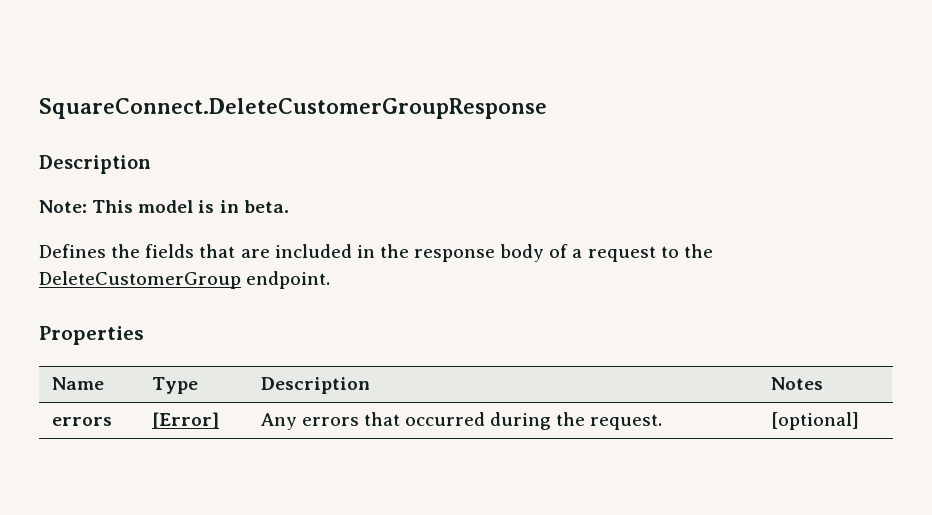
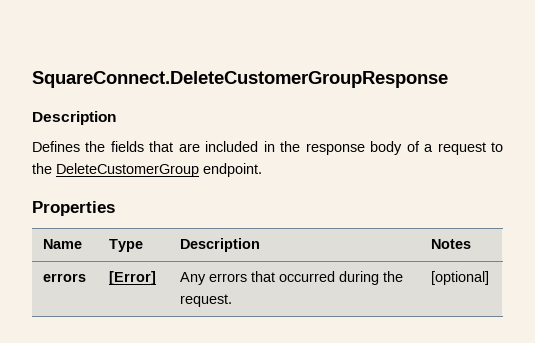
[39,200,289,213] // Note: This model is in beta. -> (116, 118) none

